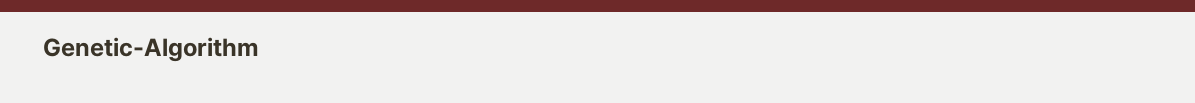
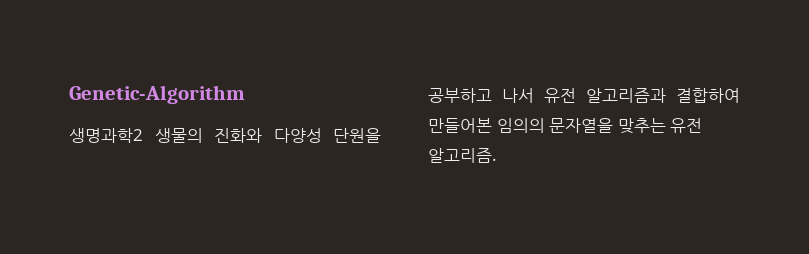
(259, 49) none -> [69,128,381,143] [428,88,740,103] [428,118,703,134] [428,148,497,163] // 생명과학2 생물의 진화와 다양성 단원을 공부하고 나서 유전 알고리즘과 결합하여 만들어본 임의의 문자열을 맞추는 유전 알고리즘.

